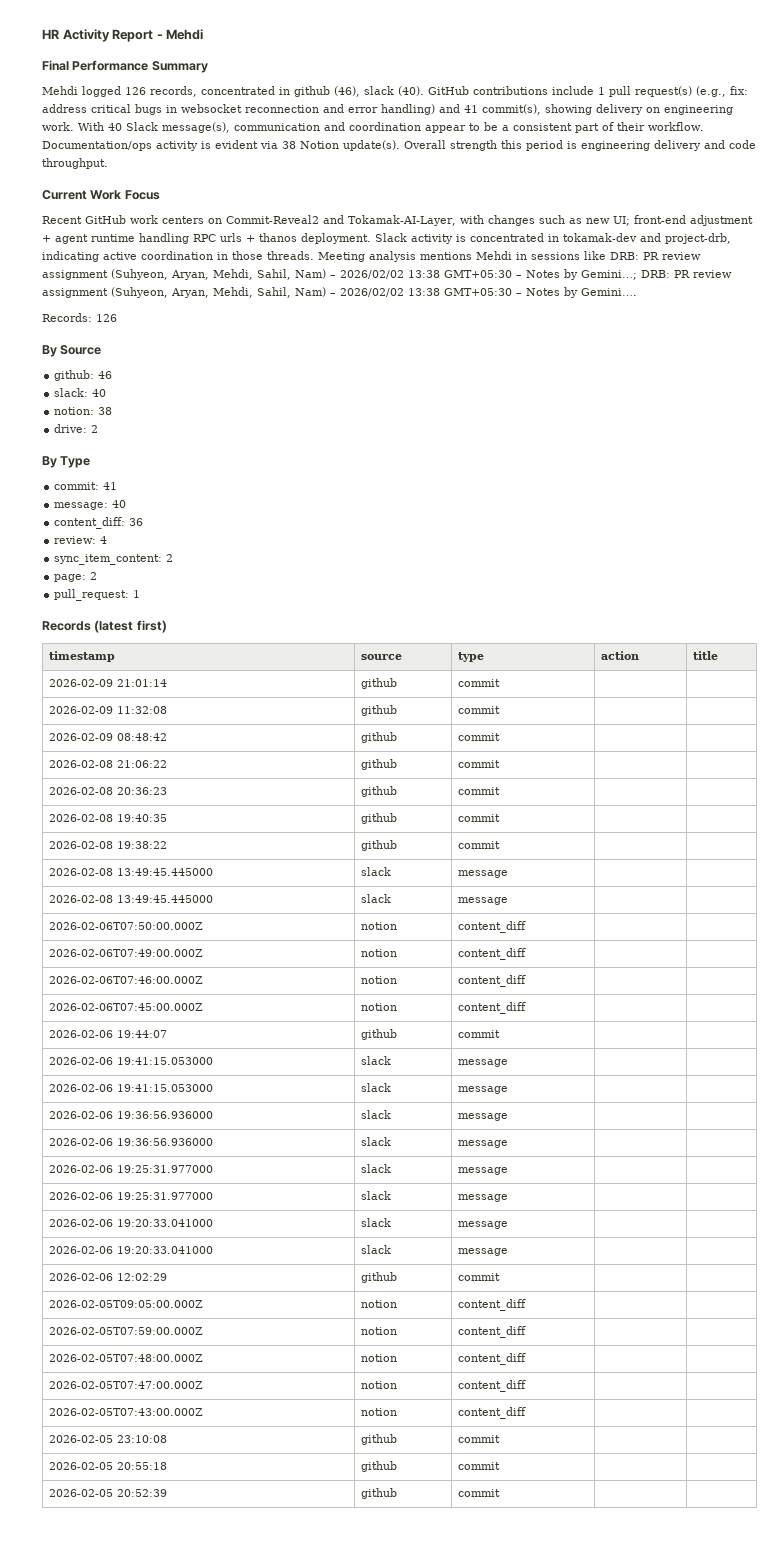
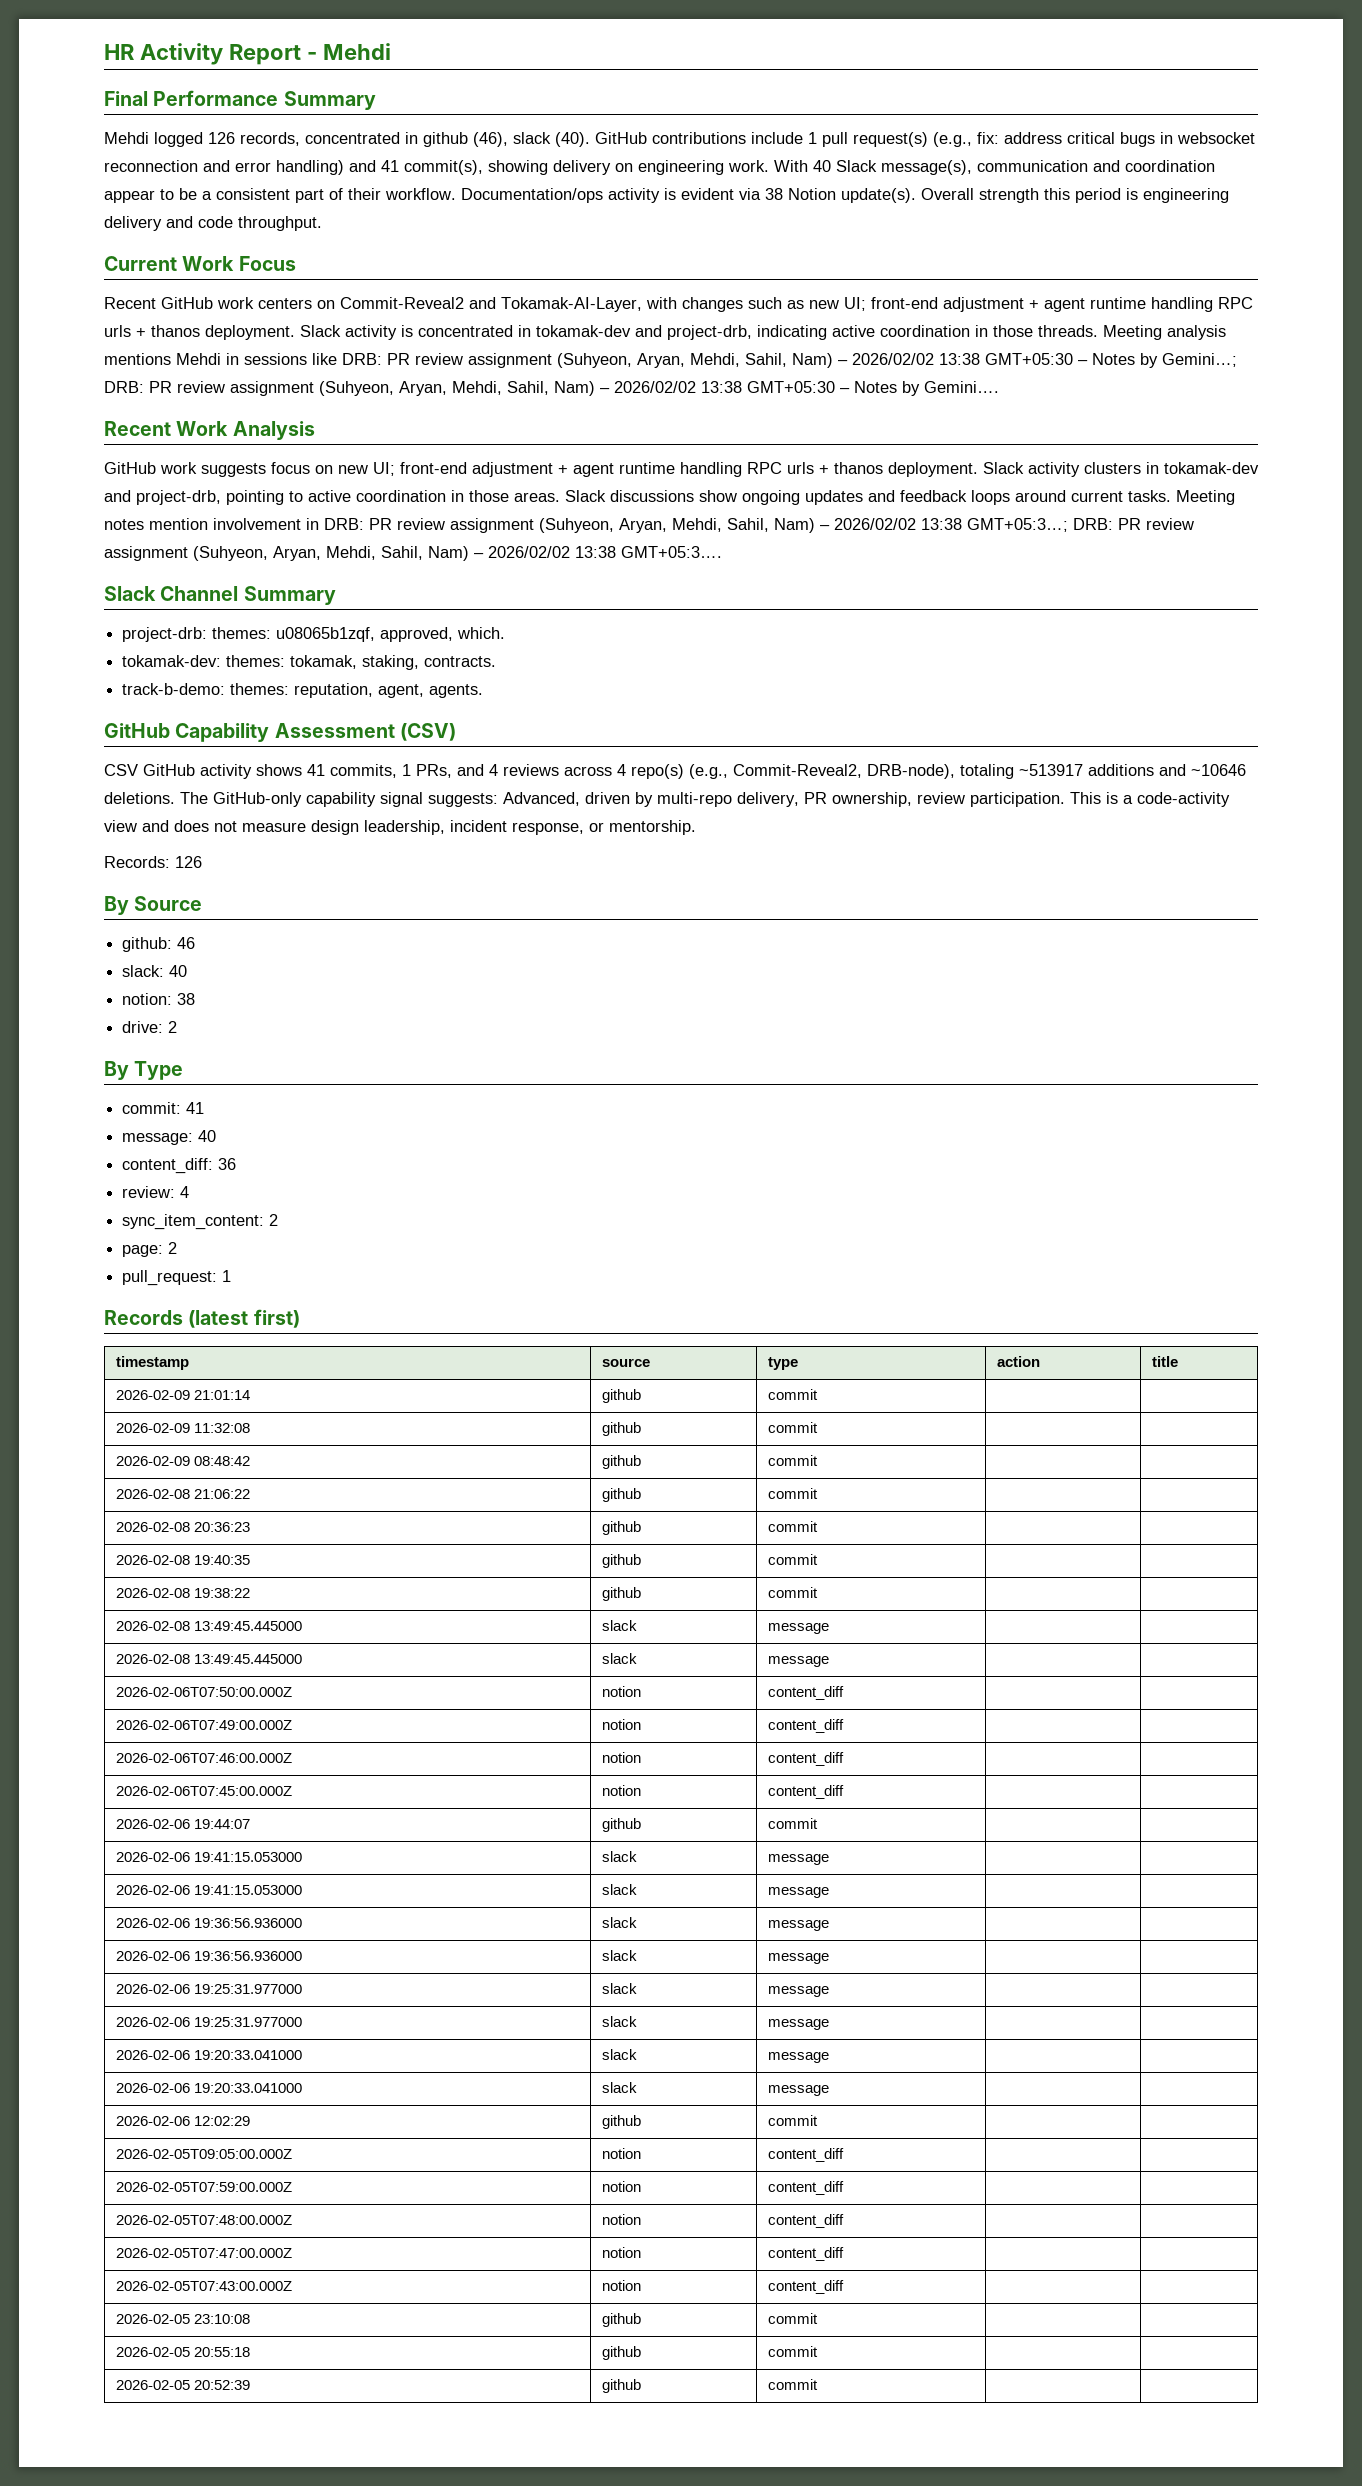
(637, 292) none -> [104,421,315,440] [104,462,1259,477] [104,490,1235,505] [104,518,1194,533] [104,546,722,561] [104,586,336,605] [122,627,506,642] [122,655,497,670] [122,683,484,698] [104,723,456,742] [104,764,1246,779] [104,792,1230,807] [104,820,696,835] // Recent Work Analysis // GitHub work suggests focus on new UI; front-end adjustment + agent runtime handling RPC urls + thanos deployment. Slack activity clusters in tokamak-dev and project-drb, pointing to active coordination in those areas. Slack discussions show ongoing updates and feedback loops around current tasks. Meeting notes mention involvement in DRB: PR review assignment (Suhyeon, Aryan, Mehdi, Sahil, Nam) – 2026/02/02 13:38 GMT+05:3…; DRB: PR review assignment (Suhyeon, Aryan, Mehdi, Sahil, Nam) – 2026/02/02 13:38 GMT+05:3…. // Slack Channel Summary // project-drb: themes: u08065b1zqf, approved, which. // tokamak-dev: themes: tokamak, staking, contracts. // track-b-demo: themes: reputation, agent, agents. // GitHub Capability Assessment (CSV) // CSV GitHub activity shows 41 commits, 1 PRs, and 4 reviews across 4 repo(s) (e.g., Commit-Reveal2, DRB-node), totaling ~513917 additions and ~10646 deletions. The GitHub-only capability signal suggests: Advanced, driven by multi-repo delivery, PR ownership, review participation. This is a code-activity view and does not measure design leadership, incident response, or mentorship.

